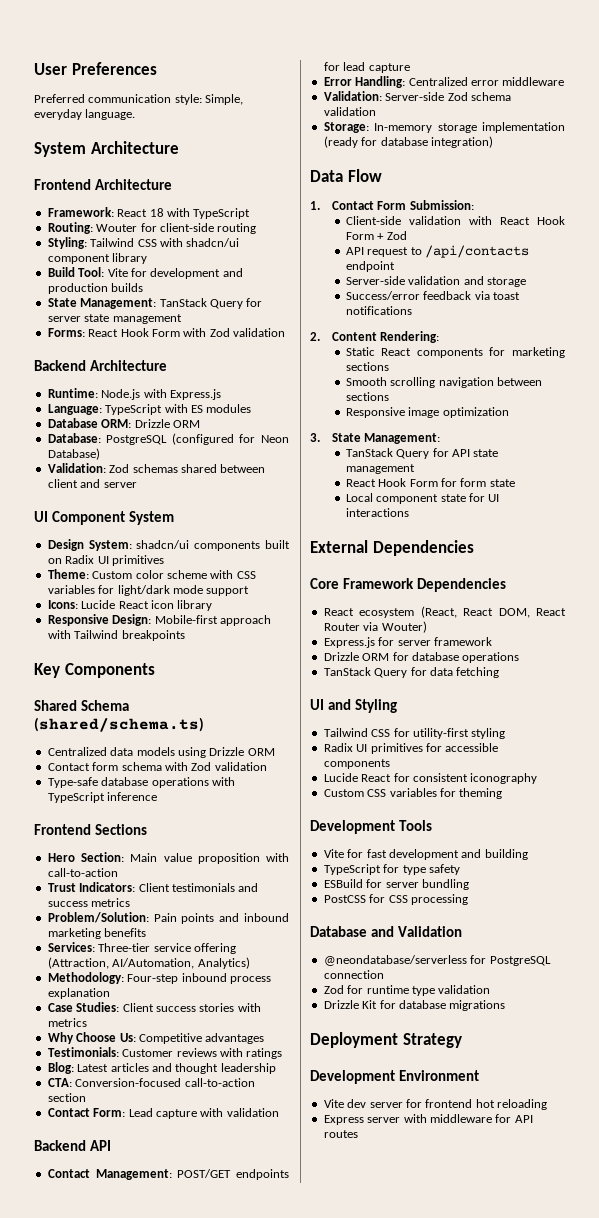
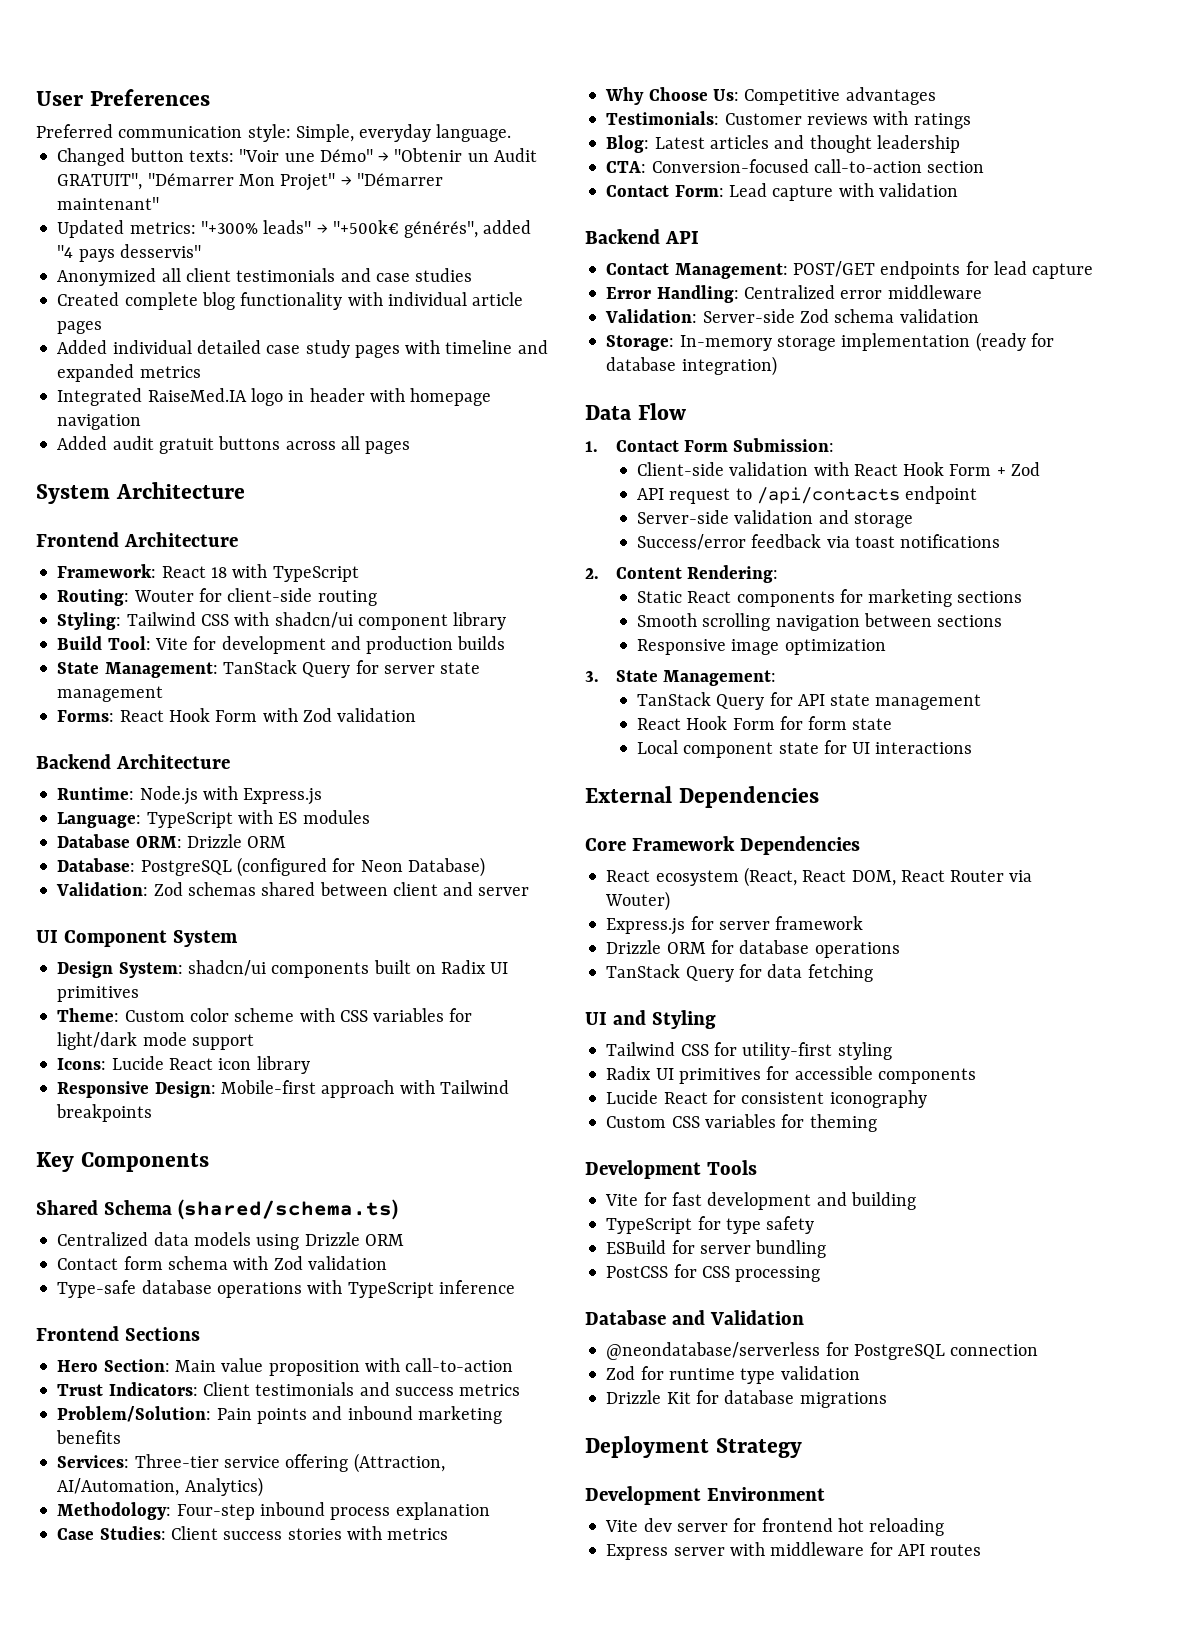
(136, 114) none -> [57,148,537,166] [57,173,443,191] [57,197,160,210] [57,220,532,238] [57,244,201,262] [57,268,473,286] [57,292,524,310] [57,321,103,334] [57,340,548,358] [57,364,201,382] [57,388,492,406] [57,414,142,430] [57,436,411,454] // Changed button texts: "Voir une Démo" → "Obtenir un Audit GRATUIT", "Démarrer Mon Projet" → "Démarrer maintenant" // Updated metrics: "+300% leads" → "+500k€ générés", added "4 pays desservis" // Anonymized all client testimonials and case studies // Created complete blog functionality with individual article pages // Added individual detailed case study pages with timeline and expanded metrics // Integrated RaiseMed.IA logo in header with homepage navigation // Added audit gratuit buttons across all pages

